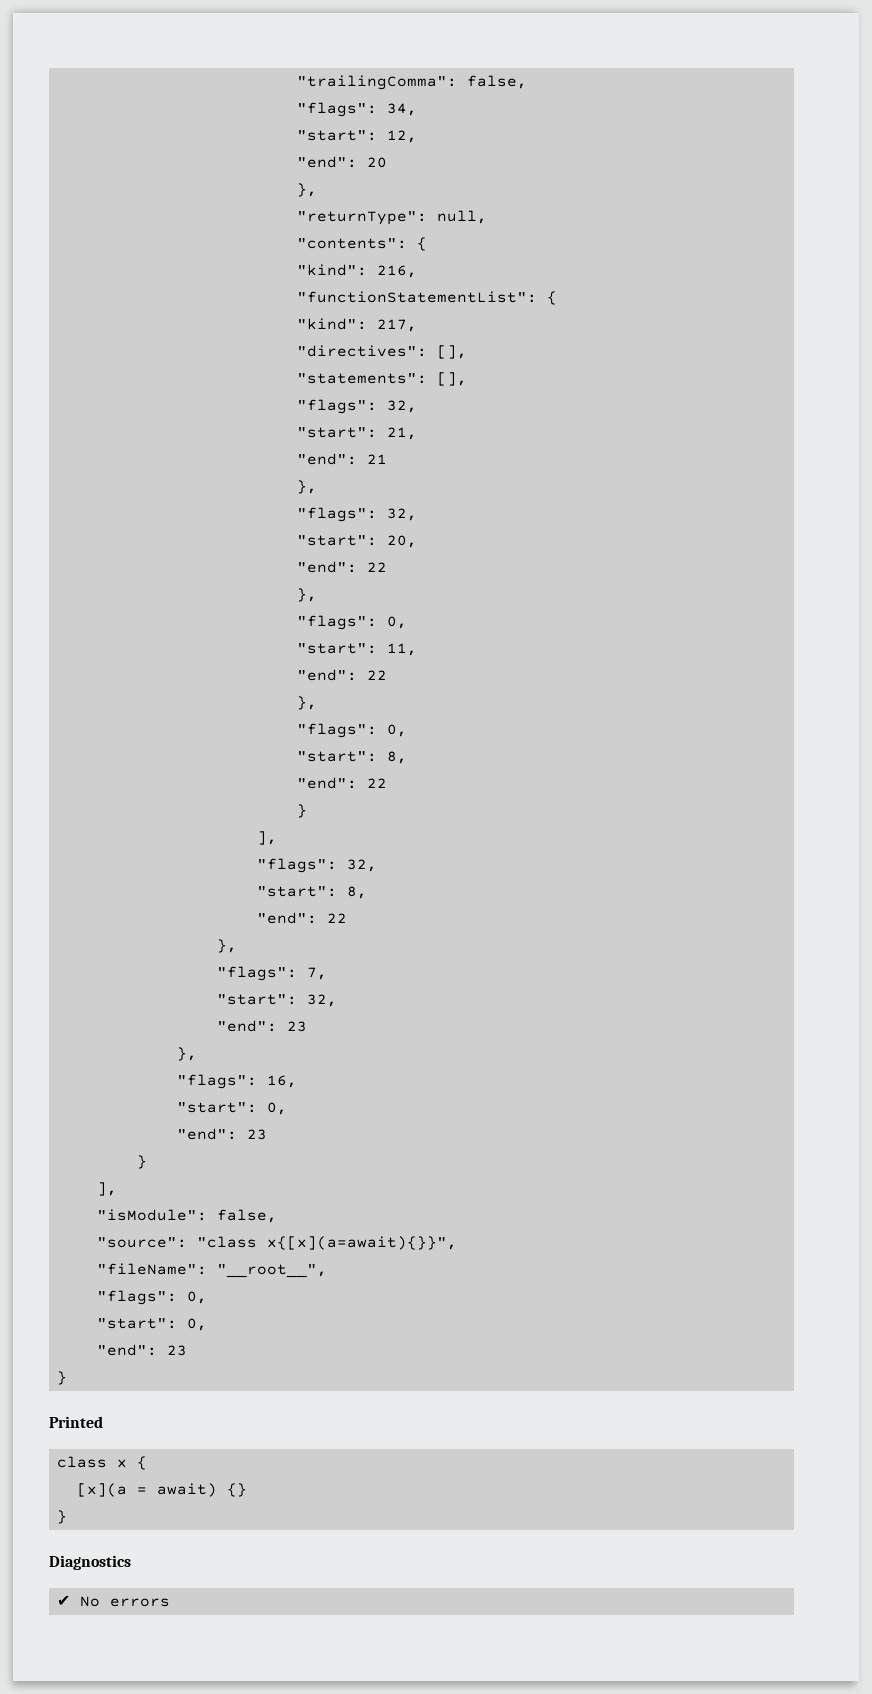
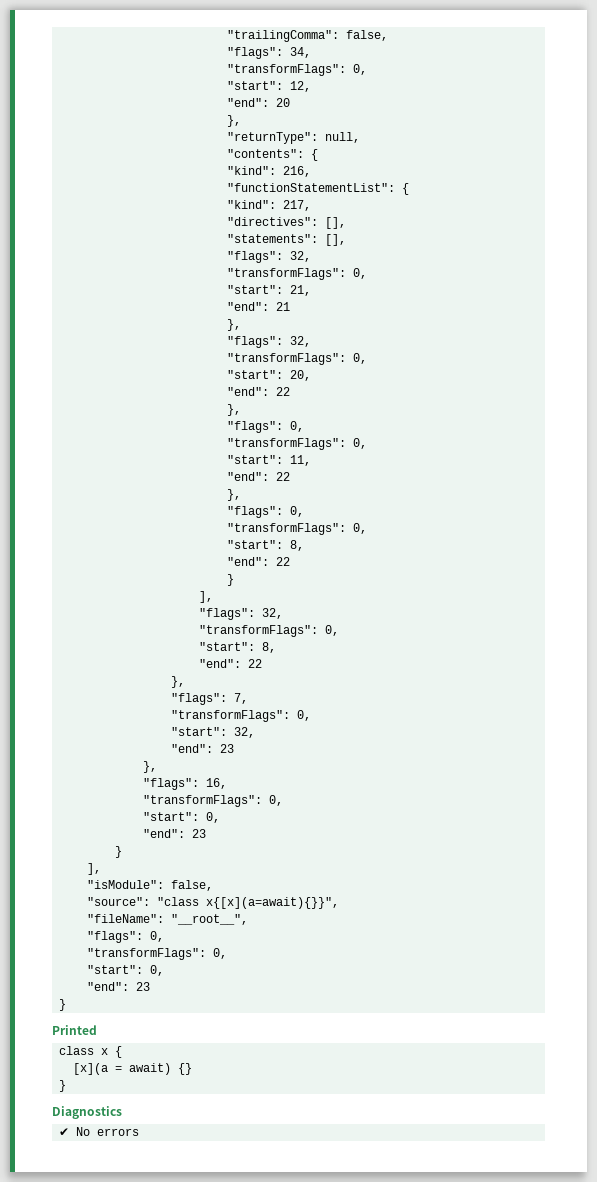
(418, 109) none -> [226,64,367,76] // "transformFlags": 0,
(418, 406) none -> [226,268,367,280] // "transformFlags": 0,
(418, 514) none -> [226,353,367,365] // "transformFlags": 0,
(408, 622) none -> [226,438,367,450] // "transformFlags": 0,
(408, 730) none -> [226,523,367,535] // "transformFlags": 0,
(378, 865) none -> [198,625,339,637] // "transformFlags": 0,
(328, 973) none -> [170,710,311,722] // "transformFlags": 0,
(298, 1081) none -> [142,795,283,807] // "transformFlags": 0,
(208, 1297) none -> [86,948,227,960] // "transformFlags": 0,

